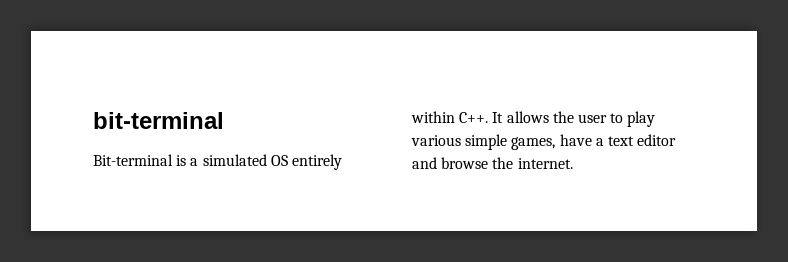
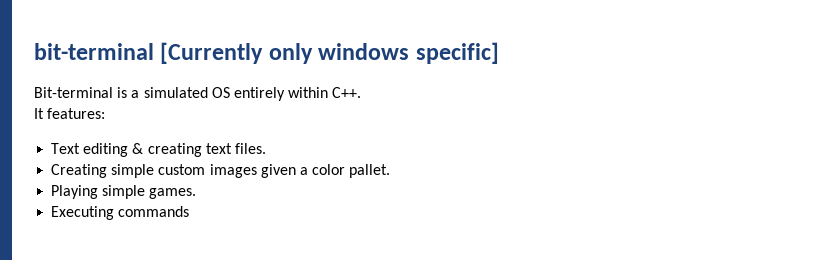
(224, 120) none -> [160,42,499,64] [Currently only windows specific]
[492,111,656,127] [411,134,677,150] [412,157,573,169] It allows the user to play various simple games, have a text editor and browse the internet. -> [34,108,106,119] [51,143,266,157] [51,164,391,178] [51,185,197,199] [51,206,190,220] // It features: // Text editing & creating text files. // Creating simple custom images given a color pallet. // Playing simple games. // Executing commands

